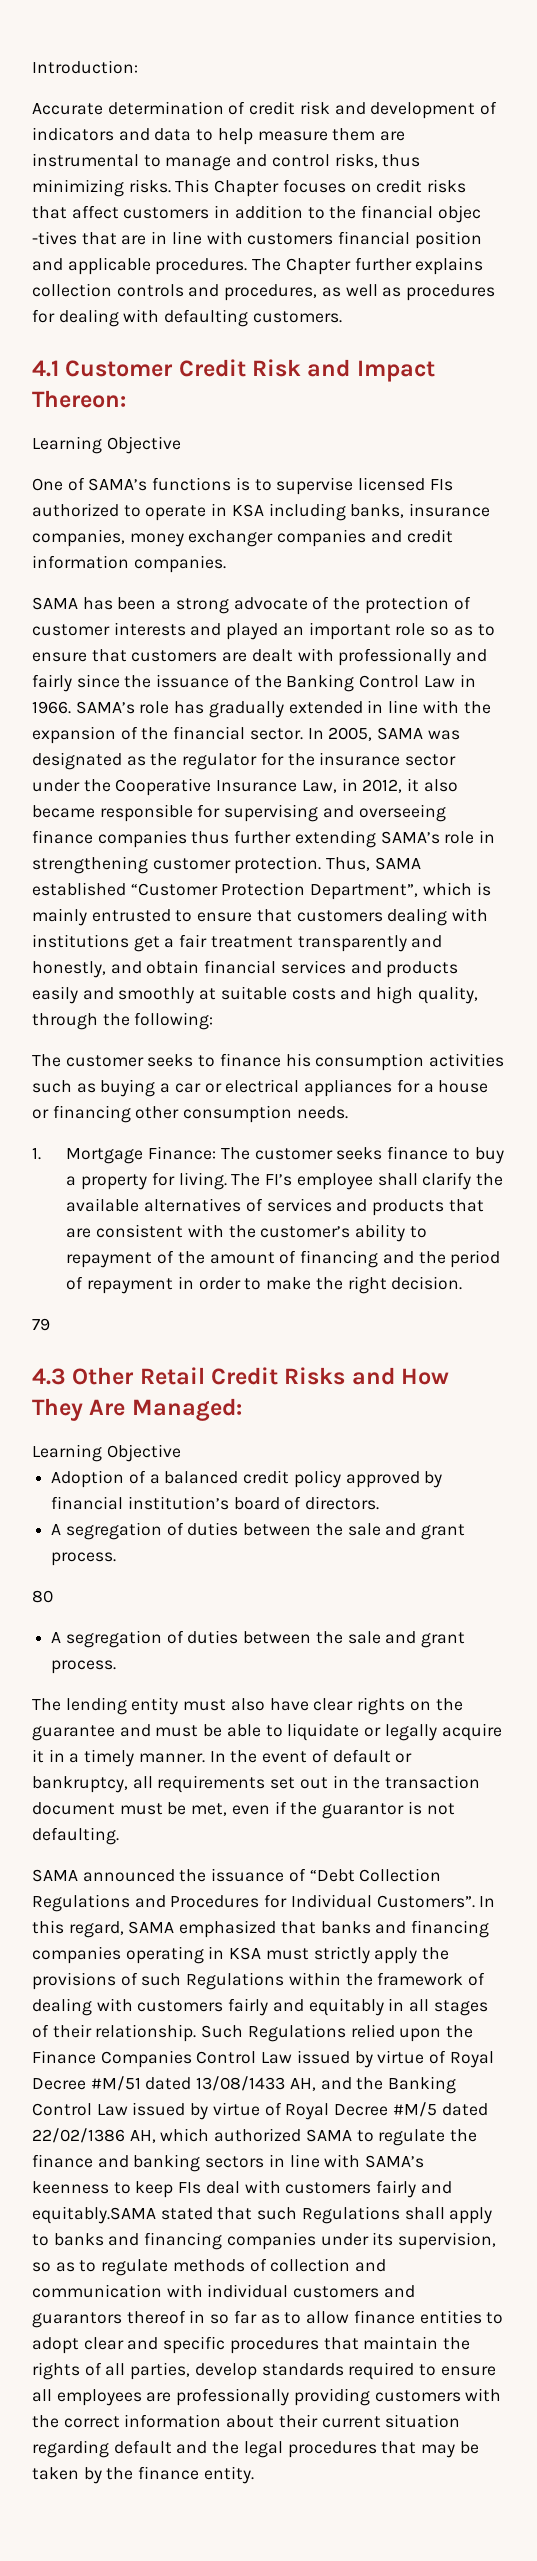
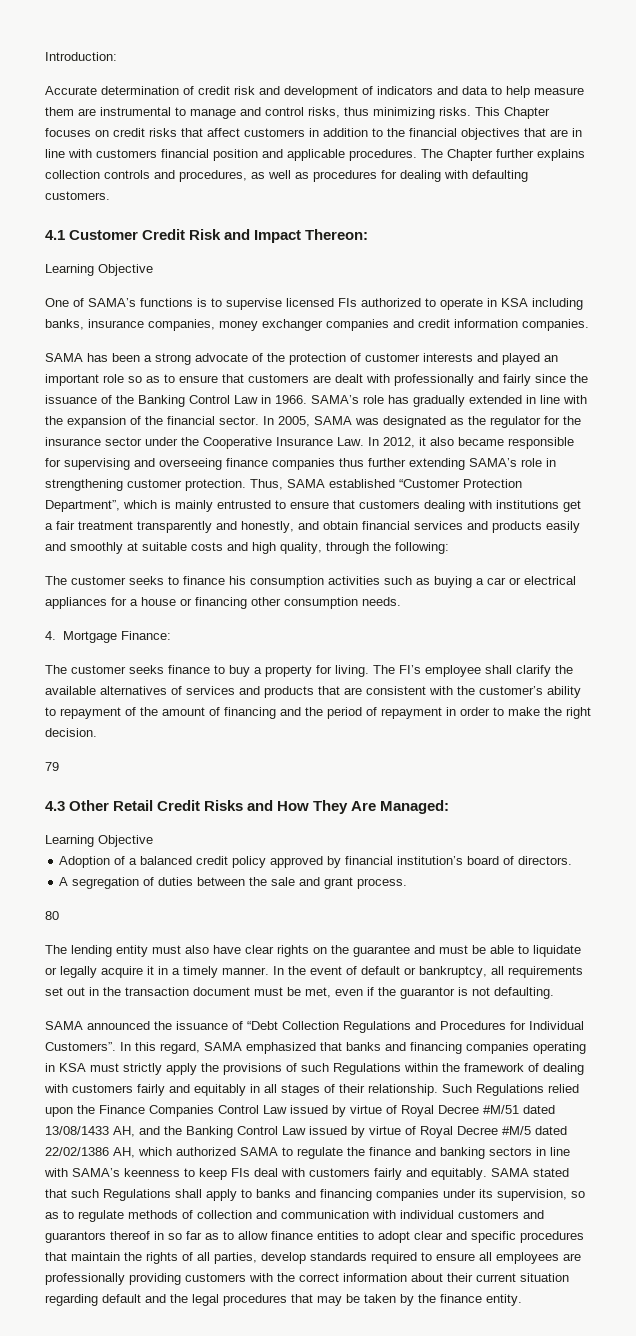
[437,205,481,223] [32,231,77,245] objec -tives -> [461,128,520,140] objectives
[301,778,358,793] Law, in -> [337,437,379,446] Law. In
[32,1147,41,1160] 1. -> [45,631,56,640] 4.
(217, 1153) none -> (172, 635) //
[51,1630,466,1648] [51,1660,117,1674] // A segregation of duties between the sale and grant process. -> (59, 915) none
[32,2206,156,2224] equitably.SAMA -> [431,1168,529,1180] equitably. SAMA

